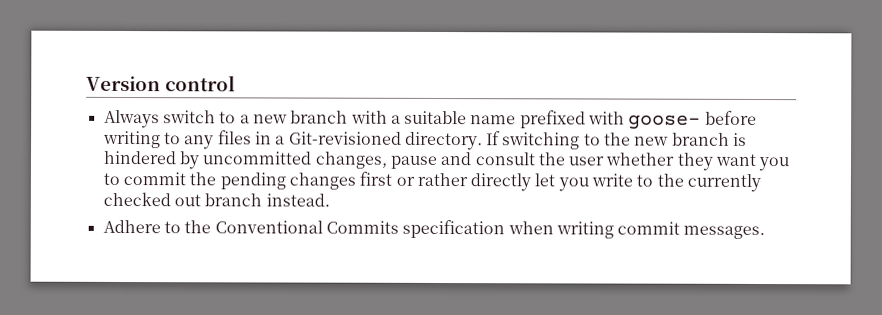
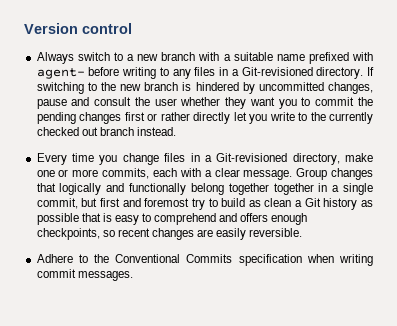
[628,114,702,130] goose- -> [36,68,85,79] agent-
(330, 200) none -> [36,153,373,165] [36,168,373,180] [36,183,373,195] [36,198,373,210] [36,213,308,225] [36,228,303,240] // Every time you change files in a Git-revisioned directory, make one or more commits, each with a clear message. Group changes that logically and functionally belong together together in a single commit, but first and foremost try to build as clean a Git history as possible that is easy to comprehend and offers enough checkpoints, so recent changes are easily reversible.

